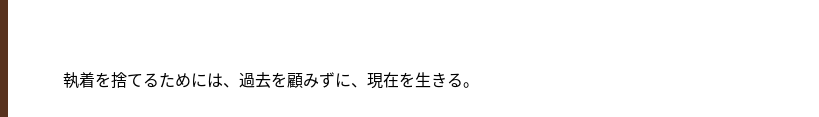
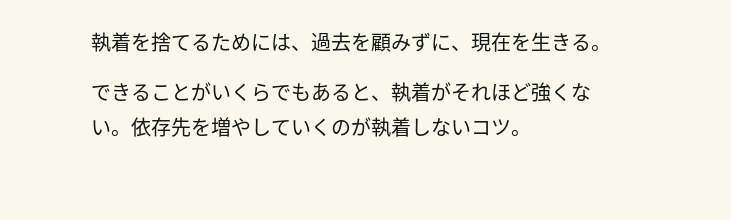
(479, 85) none -> [91,82,591,102] [91,117,531,137] // できることがいくらでもあると、執着がそれほど強くない。依存先を増やしていくのが執着しないコツ。

